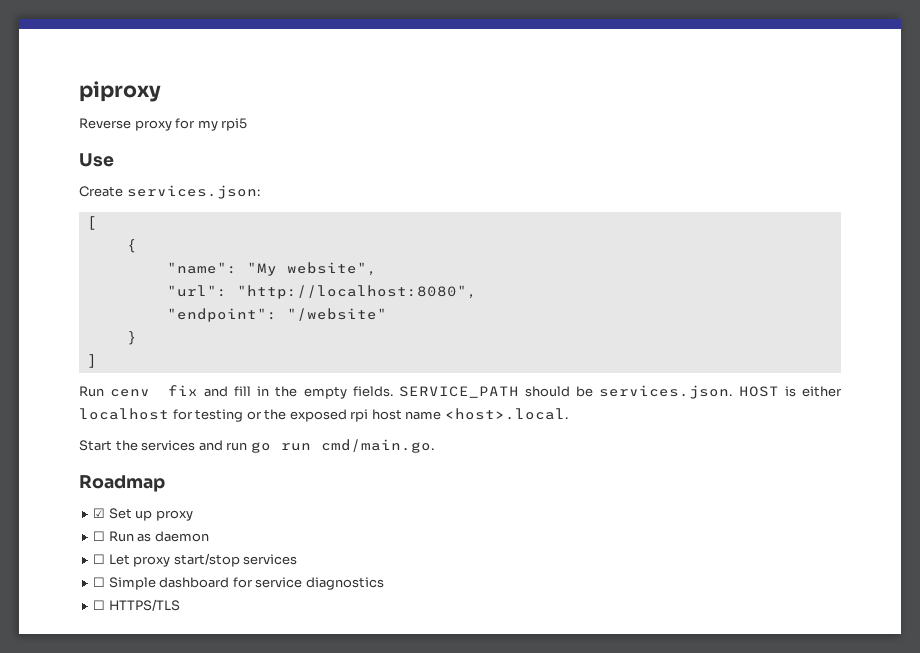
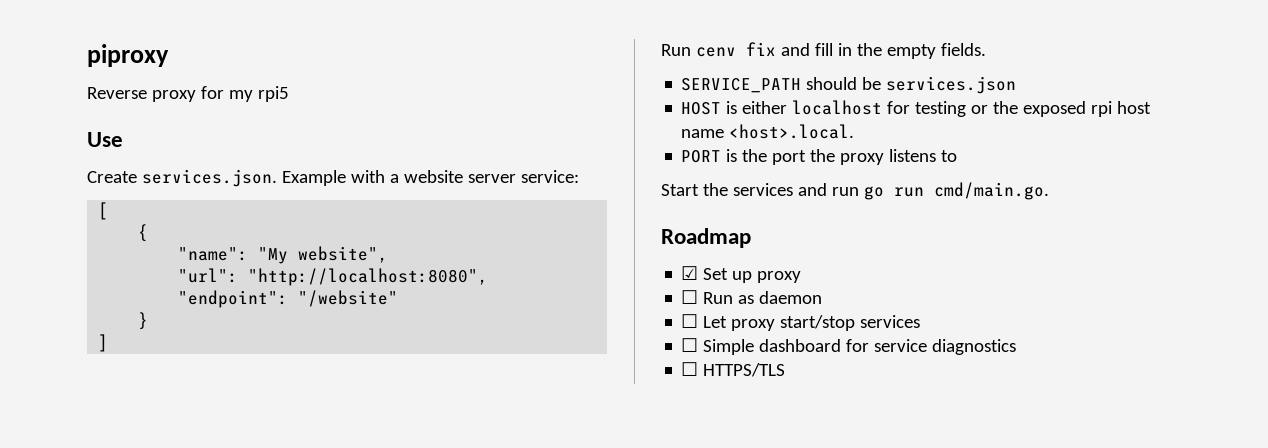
[126,185,260,199] services.json: -> [141,169,579,187] services.json. Example with a website server service:
(393, 391) none -> (986, 49) //
[599,385,733,399] services.json. -> [886,76,1017,94] services.json //
(568, 414) none -> [681,149,958,165] // PORT is the port the proxy listens to

